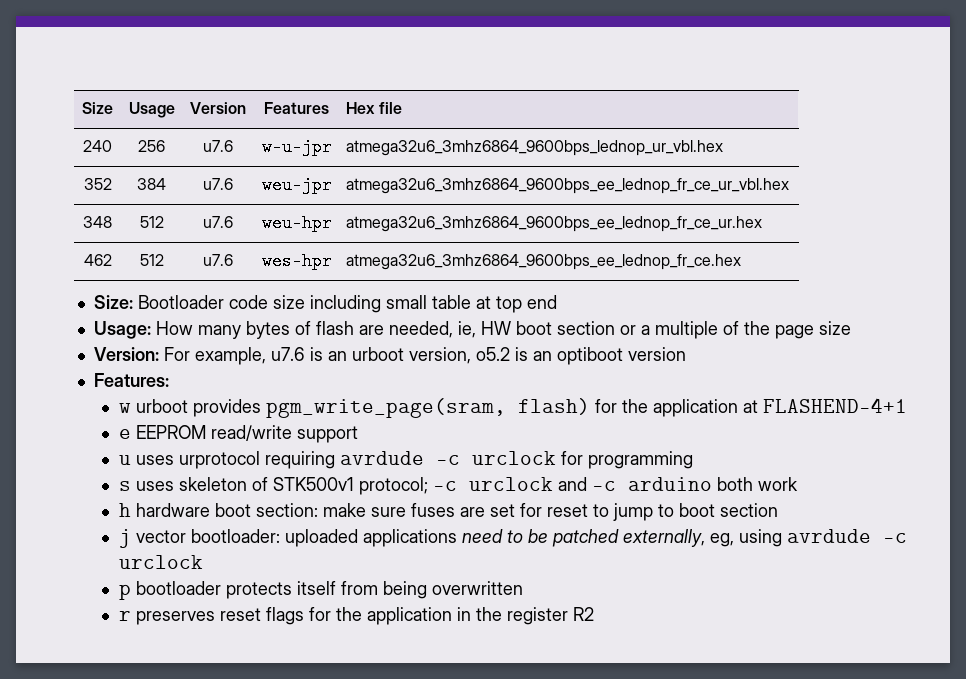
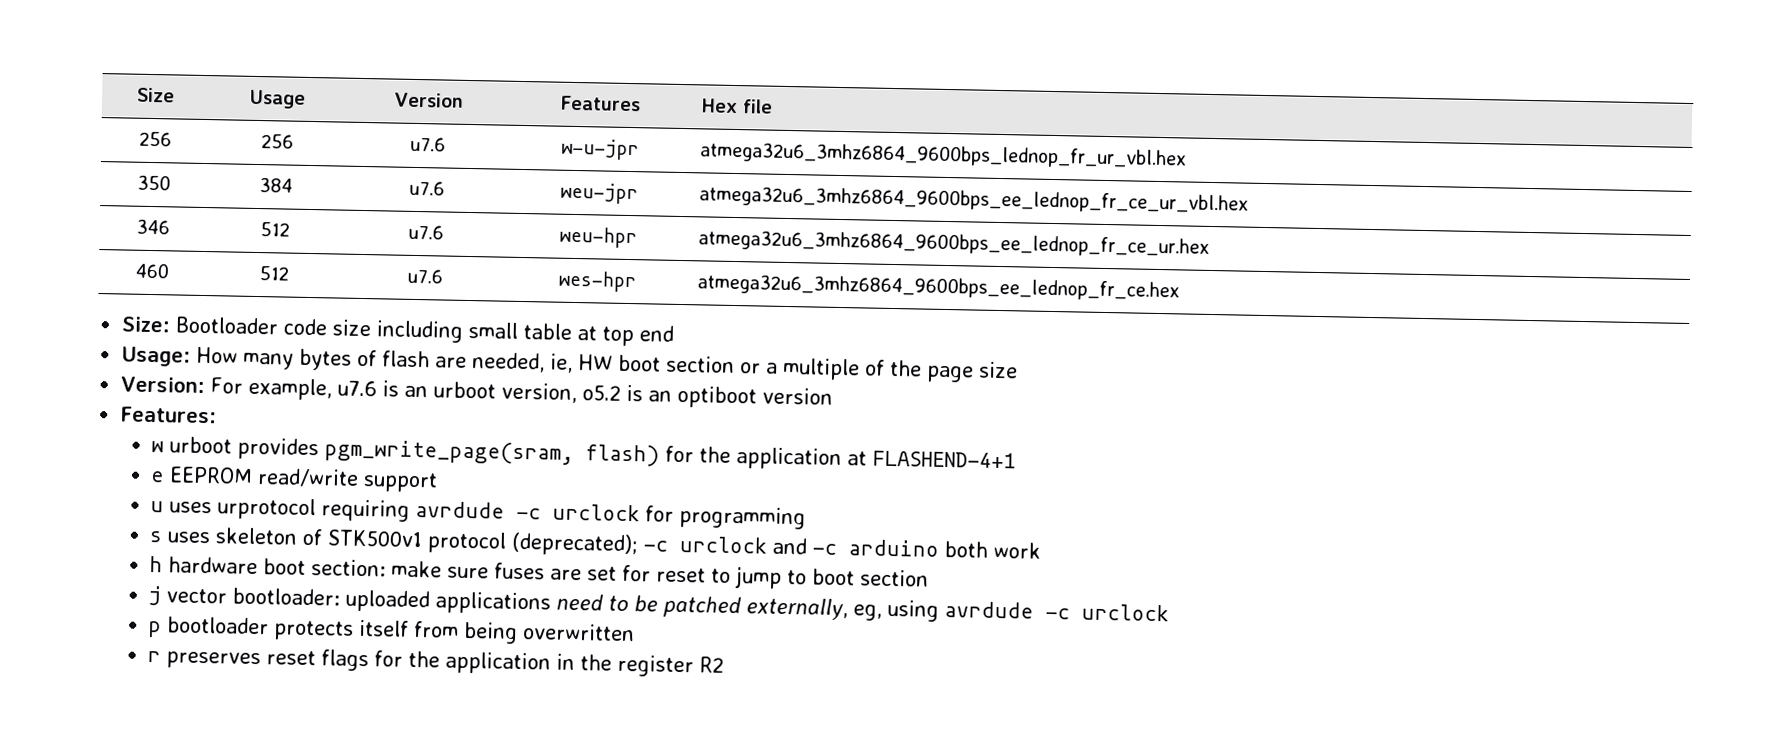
[83,140,112,152] 240 -> [138,130,172,147] 256
[346,140,724,156] [83,178,112,190] atmega32u6_3mhz6864_9600bps_lednop_ur_vbl.hex // 352 -> [700,141,1188,170] [137,174,171,191] atmega32u6_3mhz6864_9600bps_lednop_fr_ur_vbl.hex // 350
[83,216,112,228] 348 -> [136,218,170,235] 346
[83,254,112,266] 462 -> [135,262,170,279] 460
[358,477,428,495] protocol; -> [427,531,640,557] protocol (deprecated);

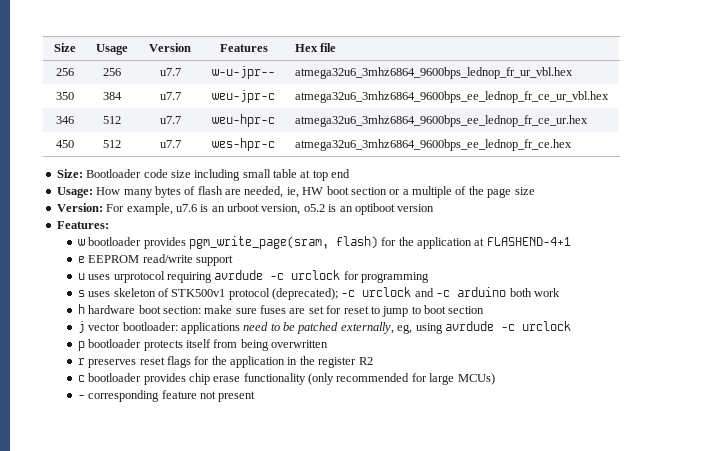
[409,136,446,152] [560,138,639,161] u7.6 | w-u-jpr -> [159,68,181,76] [212,66,275,79] u7.7 | w-u-jpr--
[408,180,445,196] [559,182,638,205] u7.6 | weu-jpr -> [159,92,181,100] [212,90,275,103] u7.7 | weu-jpr-c
[407,224,444,240] [558,226,637,249] u7.6 | weu-hpr -> [159,116,181,124] [212,114,275,127] u7.7 | weu-hpr-c
[135,262,170,279] [259,265,290,281] [406,268,443,284] [557,270,636,293] 460 | 512 | u7.6 | wes-hpr -> [55,140,74,148] [103,140,121,148] [159,140,181,148] [212,138,275,151] 450 | 512 | u7.7 | wes-hpr-c
[169,436,233,454] urboot -> [88,237,142,246] bootloader
[345,589,431,613] uploaded -> (178, 326) none
(725, 664) none -> [77,373,495,385] [77,390,256,402] // c bootloader provides chip erase functionality (only recommended for large MCUs) // - corresponding feature not present

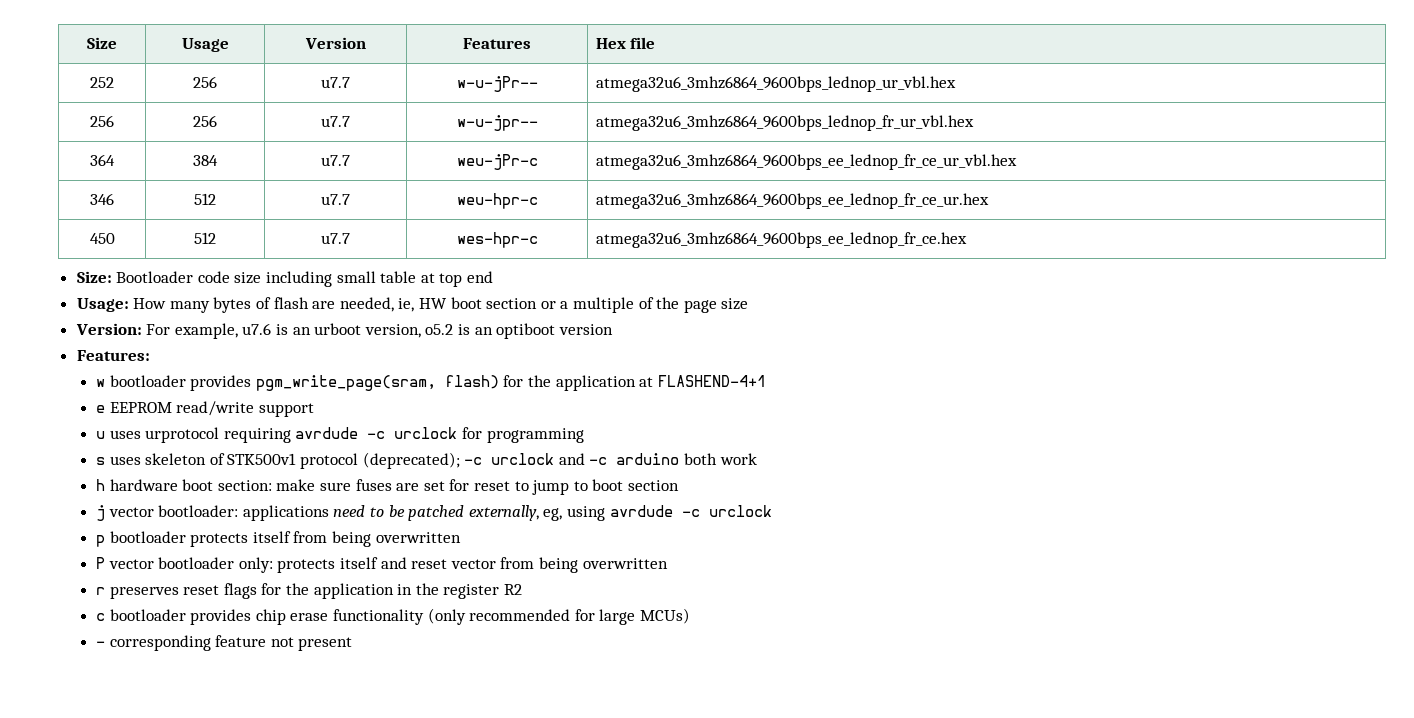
(337, 47) none -> [90,77,114,88] [193,76,217,88] [321,77,350,88] [456,76,538,92] [595,76,956,92] // 252 | 256 | u7.7 | w-u-jPr-- | atmega32u6_3mhz6864_9600bps_lednop_ur_vbl.hex
[55,92,74,100] 350 -> [90,154,115,166] 364
[212,90,275,103] weu-jpr-c -> [456,154,538,170] weu-jPr-c
(329, 344) none -> [96,557,668,573] // P vector bootloader only: protects itself and reset vector from being overwritten

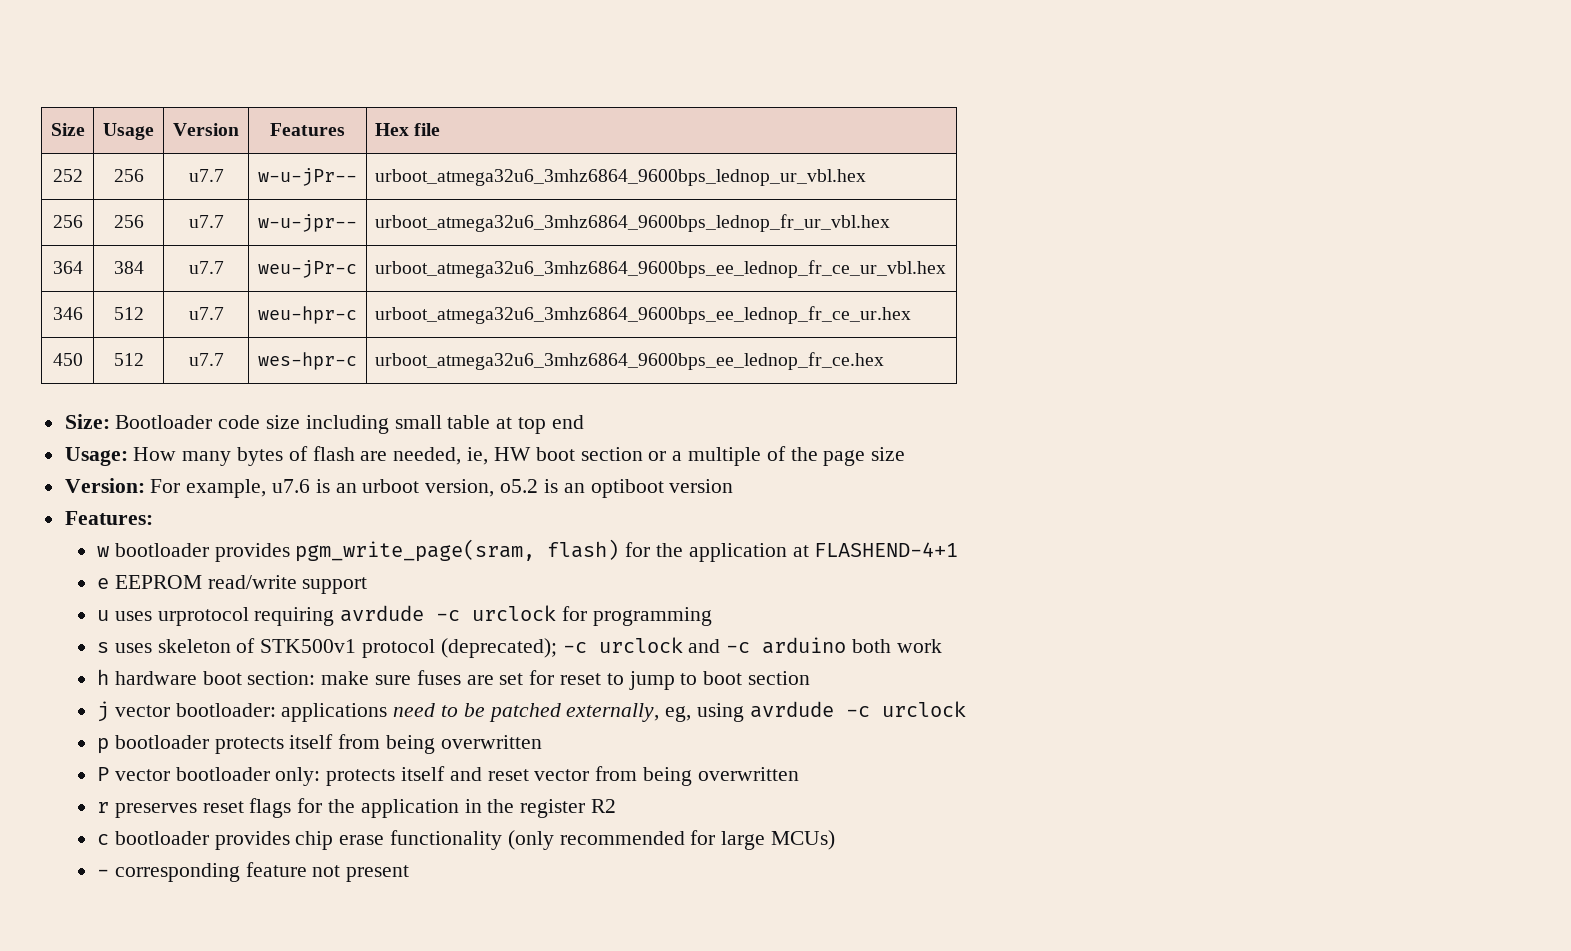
[595,76,956,92] atmega32u6_3mhz6864_9600bps_lednop_ur_vbl.hex -> [374,169,866,186] urboot_atmega32u6_3mhz6864_9600bps_lednop_ur_vbl.hex
[595,115,974,131] atmega32u6_3mhz6864_9600bps_lednop_fr_ur_vbl.hex -> [374,214,890,232] urboot_atmega32u6_3mhz6864_9600bps_lednop_fr_ur_vbl.hex
[595,154,1017,170] atmega32u6_3mhz6864_9600bps_ee_lednop_fr_ce_ur_vbl.hex -> [374,260,946,278] urboot_atmega32u6_3mhz6864_9600bps_ee_lednop_fr_ce_ur_vbl.hex
[595,193,989,209] atmega32u6_3mhz6864_9600bps_ee_lednop_fr_ce_ur.hex -> [374,306,911,324] urboot_atmega32u6_3mhz6864_9600bps_ee_lednop_fr_ce_ur.hex
[595,232,967,248] atmega32u6_3mhz6864_9600bps_ee_lednop_fr_ce.hex -> [374,352,884,370] urboot_atmega32u6_3mhz6864_9600bps_ee_lednop_fr_ce.hex

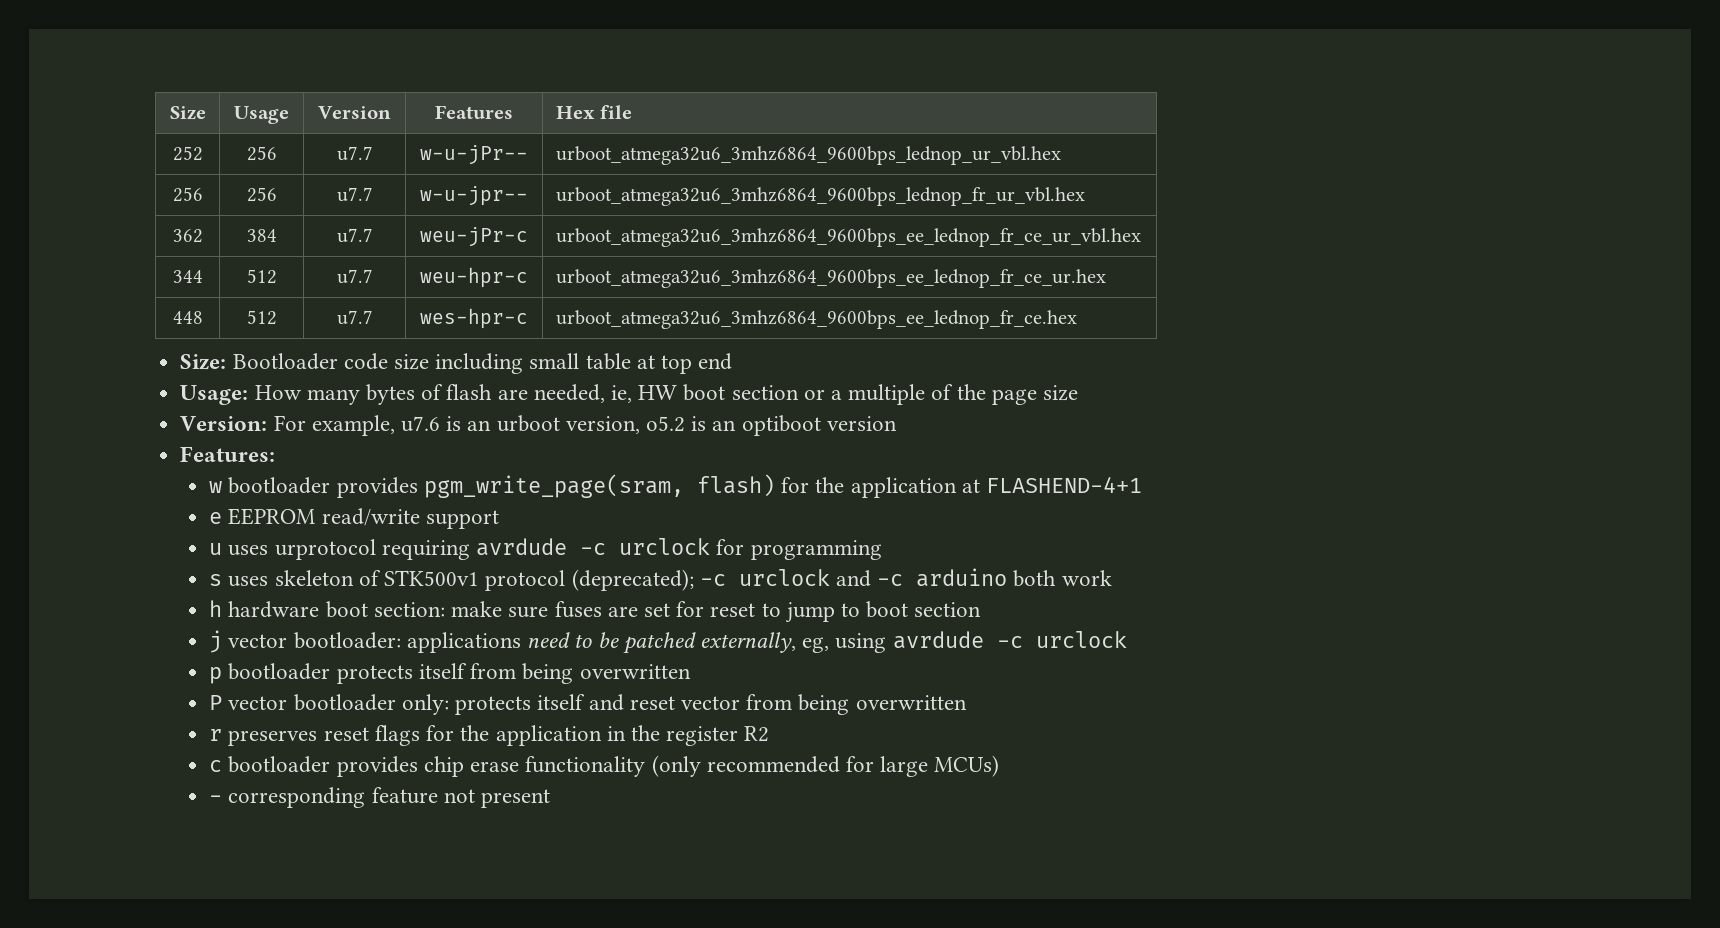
[52,261,83,274] 364 -> [172,229,203,243] 362
[52,307,83,320] 346 -> [172,270,203,283] 344
[52,353,83,366] 450 -> [172,311,203,324] 448

